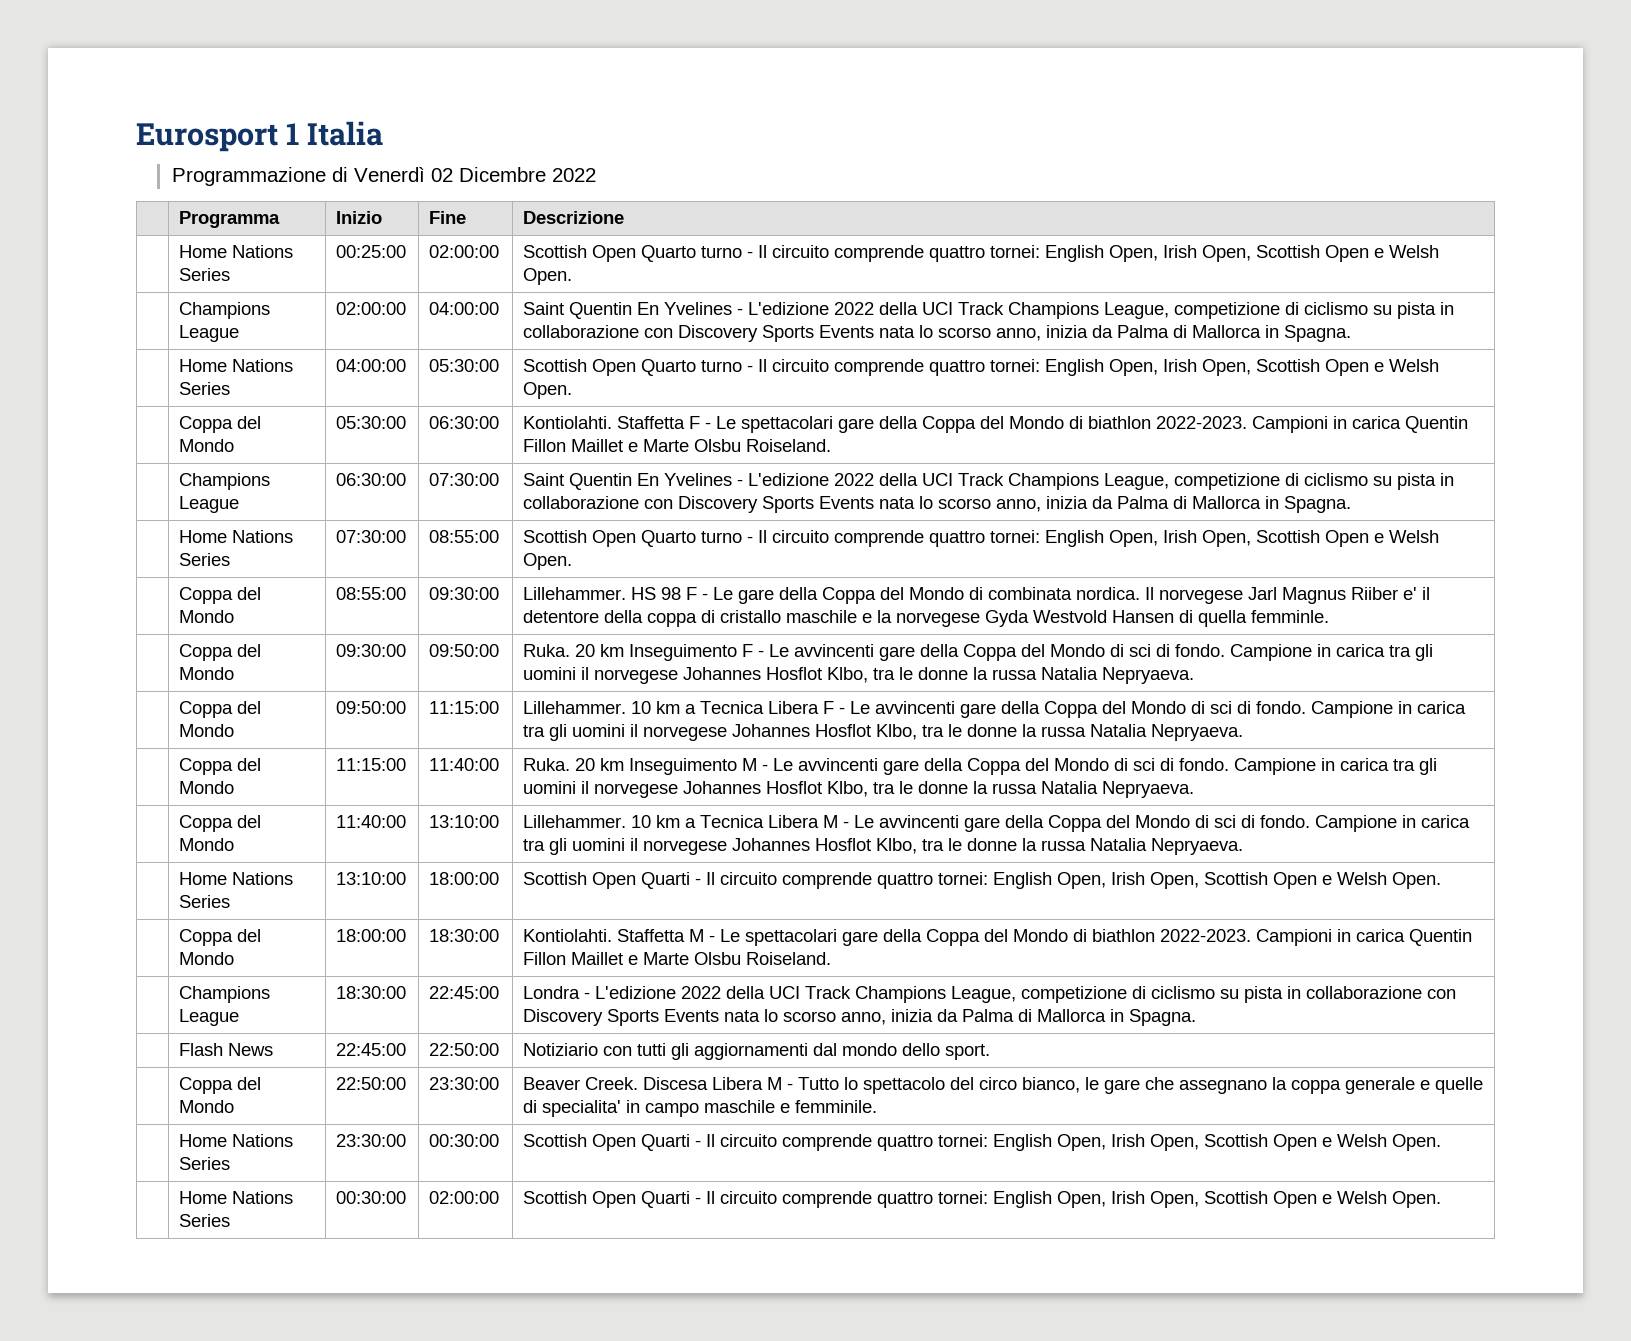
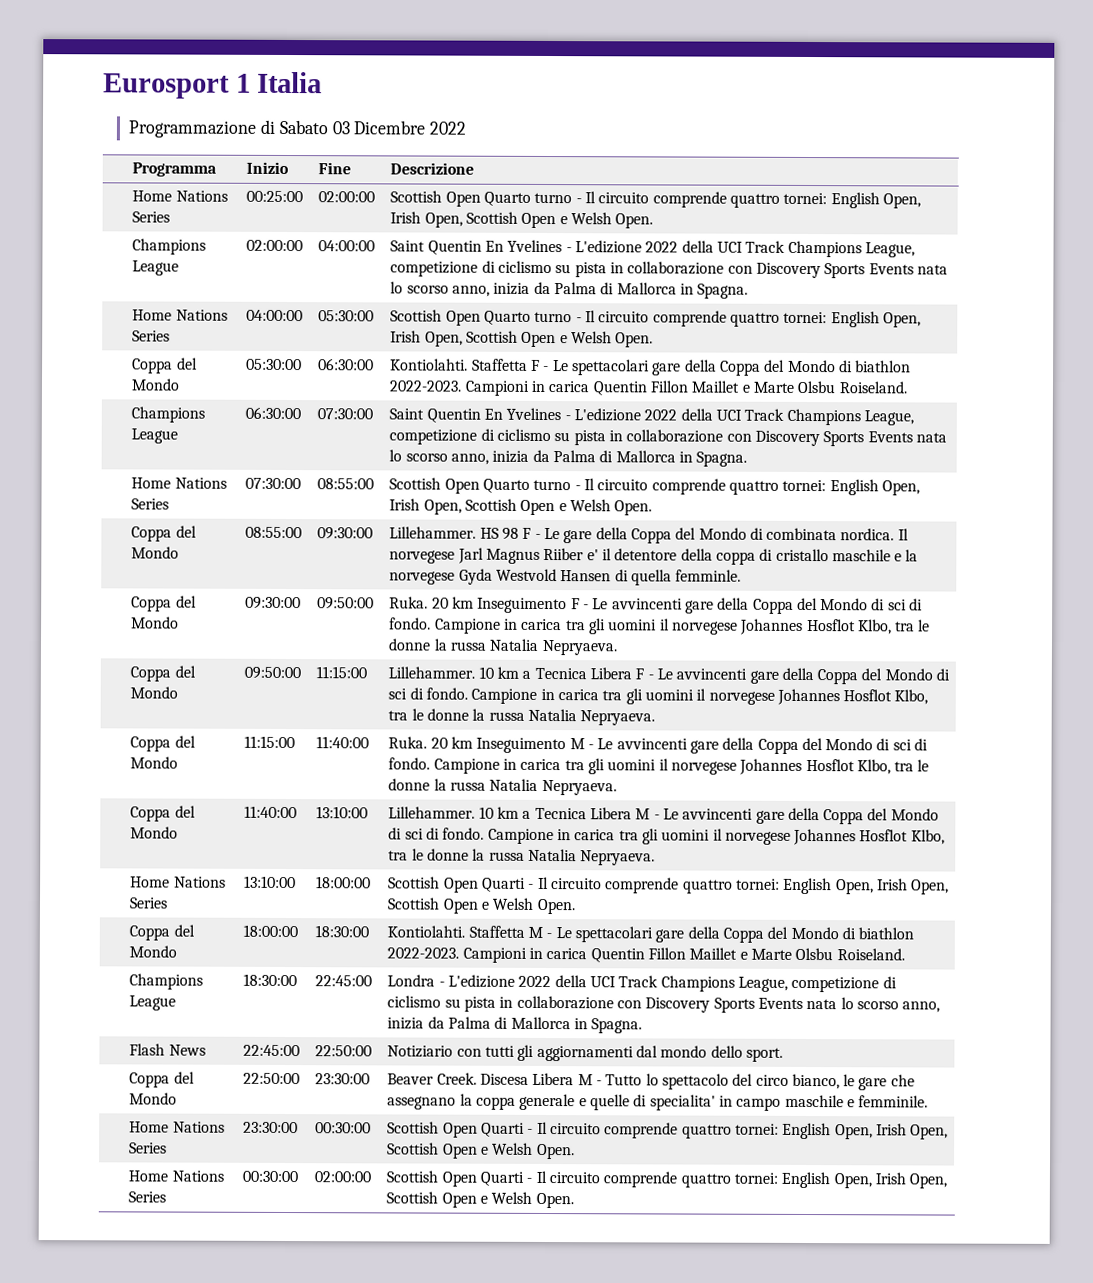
[353,167,453,182] Venerdì 02 -> [278,119,350,135] Sabato 03

